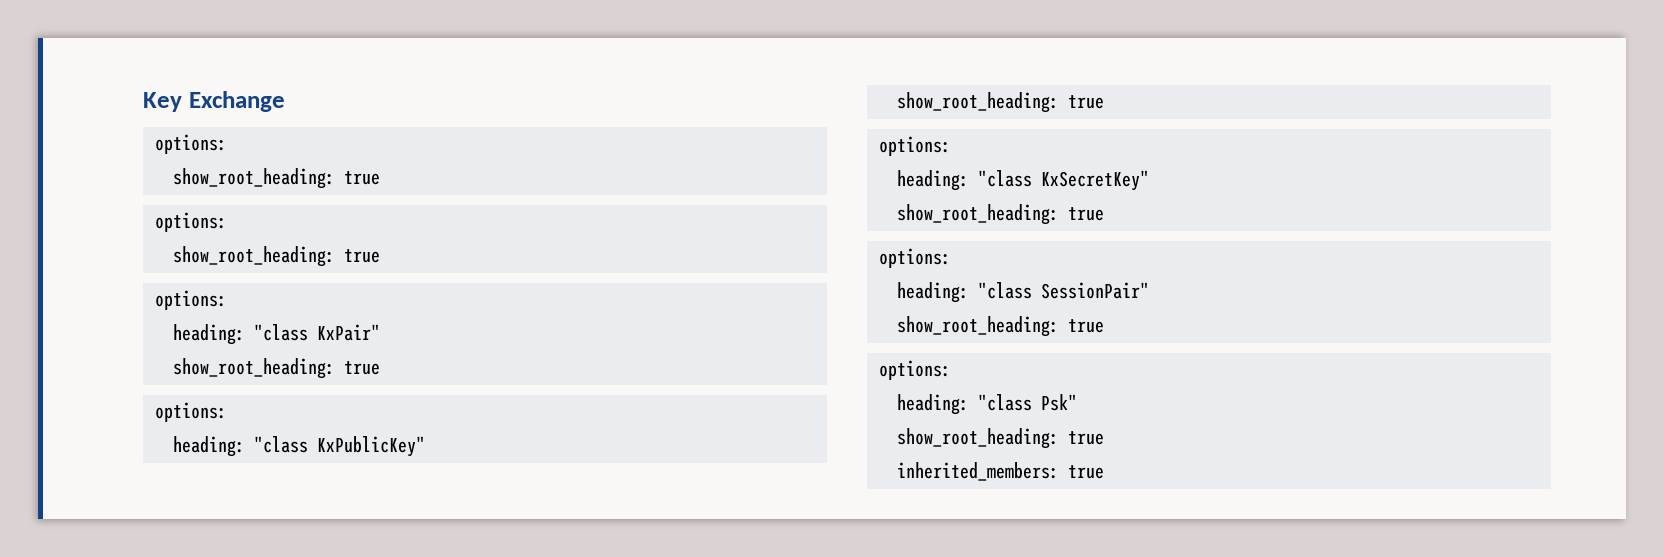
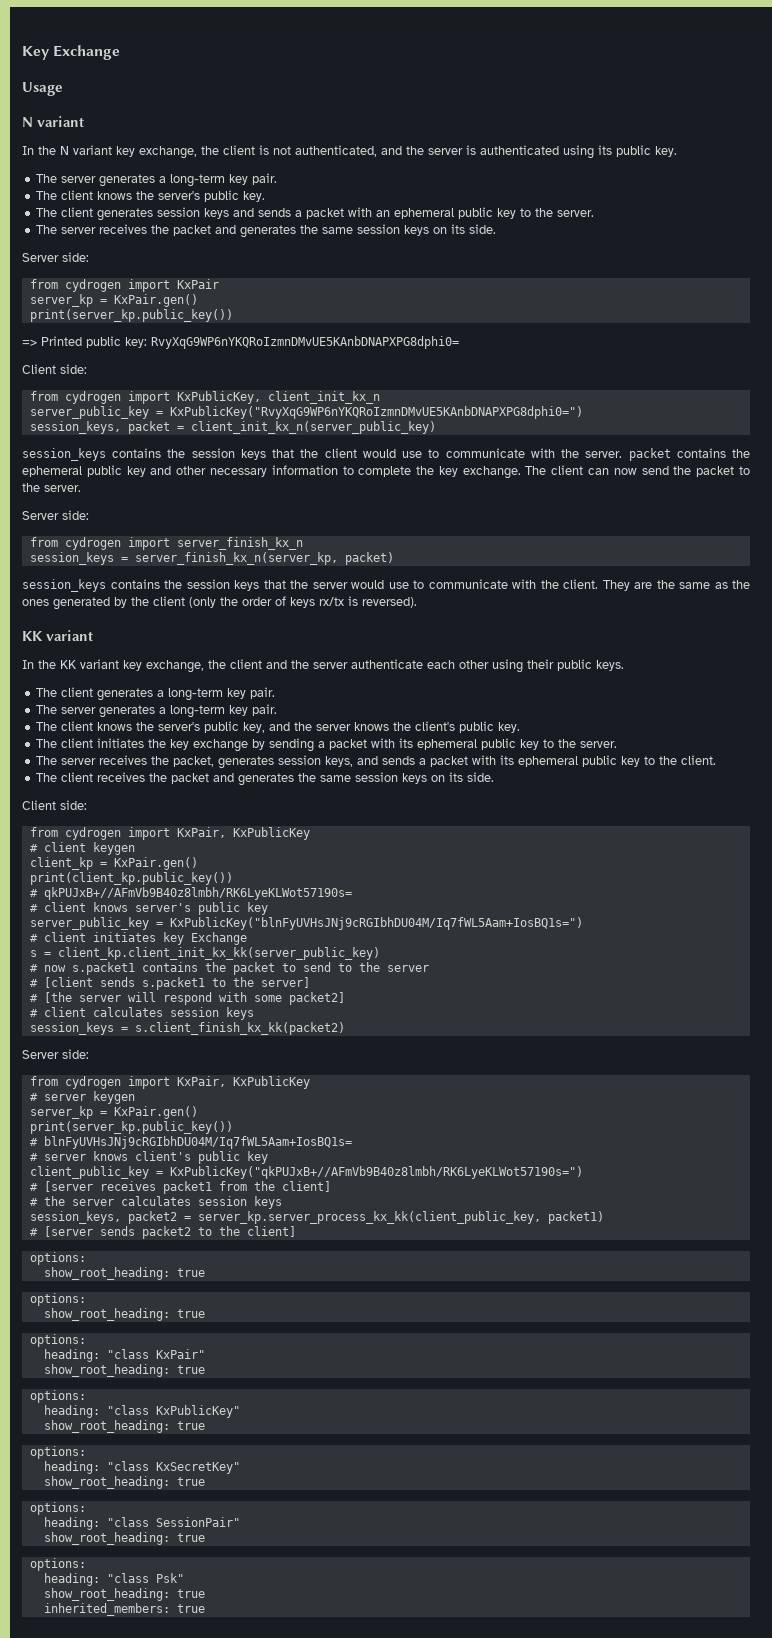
(285, 101) none -> [22,82,63,96] [22,116,84,127] [22,145,677,159] [36,173,278,187] [36,190,266,202] [36,207,595,221] [36,224,497,238] [22,252,89,262] [29,279,219,292] [29,294,198,307] [29,309,233,322] [22,336,459,349] [22,364,87,374] [29,391,380,404] [29,406,583,419] [29,421,436,434] [22,448,751,461] [22,465,750,479] [22,483,81,492] [22,510,89,520] [29,537,303,550] [29,552,394,565] [22,579,750,592] [22,596,417,610] [22,630,93,641] [22,659,624,673] [36,687,276,701] [36,704,278,718] [36,721,521,733] [36,738,618,752] [36,755,717,769] [36,772,495,786] [22,800,87,810] [29,827,310,840] [29,842,135,855] [29,857,198,870] [29,872,233,885] [29,887,352,900] [29,902,268,915] [29,917,583,930] [29,932,247,945] [29,947,380,960] [29,962,429,975] [29,977,310,990] [29,992,345,1005] [29,1007,254,1020] [29,1022,345,1035] [22,1049,89,1059] [29,1076,310,1089] [29,1091,135,1104] [29,1106,198,1119] [29,1121,233,1134] [29,1136,352,1149] [29,1151,268,1164] [29,1166,583,1179] [29,1181,331,1194] [29,1196,282,1209] [29,1211,604,1224] [29,1226,296,1239] // Usage // N variant // In the N variant key exchange, the client is not authenticated, and the server is authenticated using its public key. // The server generates a long-term key pair. // The client knows the server's public key. // The client generates session keys and sends a packet with an ephemeral public key to the server. // The server receives the packet and generates the same session keys on its side. // Server side: // from cydrogen import KxPair // server_kp = KxPair.gen() // print(server_kp.public_key()) // => Printed public key: RvyXqG9WP6nYKQRoIzmnDMvUE5KAnbDNAPXPG8dphi0= // Client side: // from cydrogen import KxPublicKey, client_init_kx_n // server_public_key = KxPublicKey("RvyXqG9WP6nYKQRoIzmnDMvUE5KAnbDNAPXPG8dphi0=") // session_keys, packet = client_init_kx_n(server_public_key) // session_keys contains the session keys that the client would use to communicate with the server. packet contains the ephemeral public key and other necessary information to complete the key exchange. The client can now send the packet to the server. // Server side: // from cydrogen import server_finish_kx_n // session_keys = server_finish_kx_n(server_kp, packet) // session_keys contains the session keys that the server would use to communicate with the client. They are the same as the ones generated by the client (only the order of keys rx/tx is reversed). // KK variant // In the KK variant key exchange, the client and the server authenticate each other using their public keys. // The client generates a long-term key pair. // The server generates a long-term key pair. // The client knows the server's public key, and the server knows the client's public key. // The client initiates the key exchange by sending a packet with its ephemeral public key to the server. // The server receives the packet, generates session keys, and sends a packet with its ephemeral public key to the client. // The client receives the packet and generates the same session keys on its side. // Client side: // from cydrogen import KxPair, KxPublicKey // # client keygen // client_kp = KxPair.gen() // print(client_kp.public_key()) // # qkPUJxB+//AFmVb9B40z8lmbh/RK6LyeKLWot57190s= // # client knows server's public key // server_public_key = KxPublicKey("blnFyUVHsJNj9cRGIbhDU04M/Iq7fWL5Aam+IosBQ1s=") // # client initiates key Exchange // s = client_kp.client_init_kx_kk(server_public_key) // # now s.packet1 contains the packet to send to the server // # [client sends s.packet1 to the server] // # [the server will respond with some packet2] // # client calculates session keys // session_keys = s.client_finish_kx_kk(packet2) // Server side: // from cydrogen import KxPair, KxPublicKey // # server keygen // server_kp = KxPair.gen() // print(server_kp.public_key()) // # blnFyUVHsJNj9cRGIbhDU04M/Iq7fWL5Aam+IosBQ1s= // # server knows client's public key // client_public_key = KxPublicKey("qkPUJxB+//AFmVb9B40z8lmbh/RK6LyeKLWot57190s=") // # [server receives packet1 from the client] // # the server calculates session keys // session_keys, packet2 = server_kp.server_process_kx_kk(client_public_key, packet1) // # [server sends packet2 to the client]

